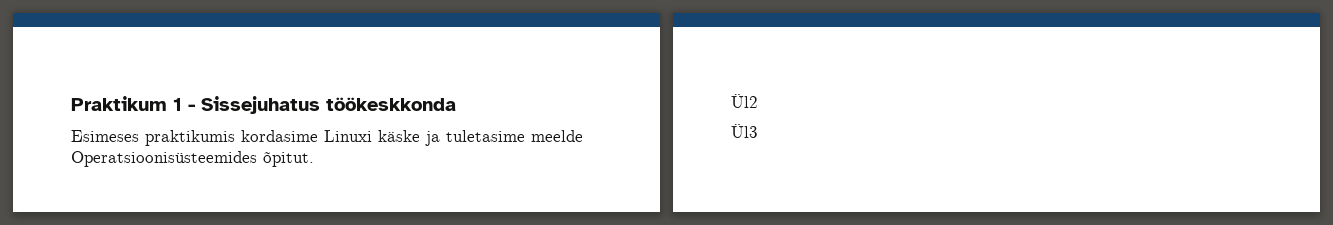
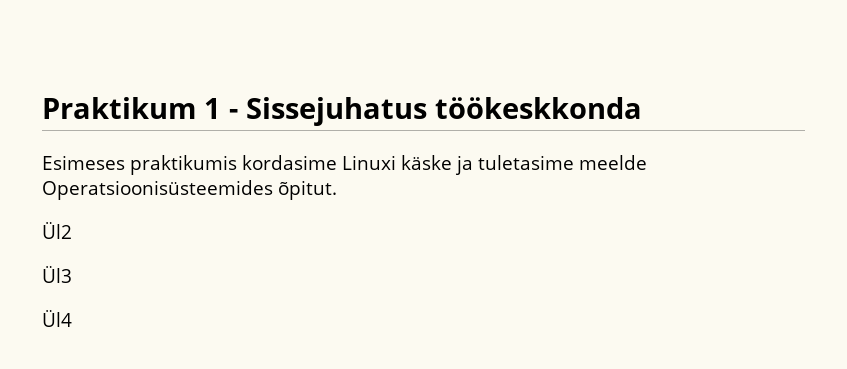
(758, 131) none -> [42,310,72,327] // Ül4

